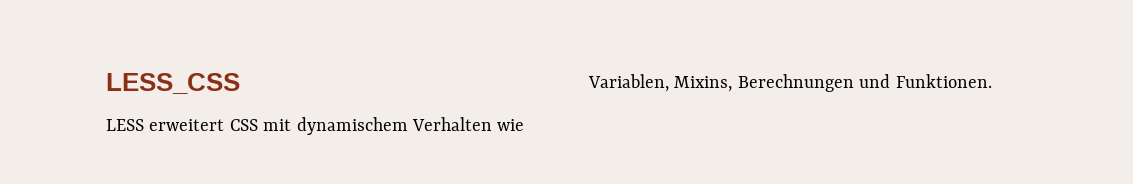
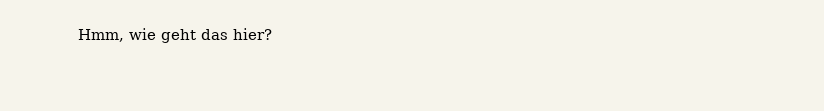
[106,73,240,94] [106,117,525,135] [588,74,992,92] LESS_CSS // LESS erweitert CSS mit dynamischem Verhalten wie Variablen, Mixins, Berechnungen und Funktionen. -> [78,28,272,43] Hmm, wie geht das hier?

